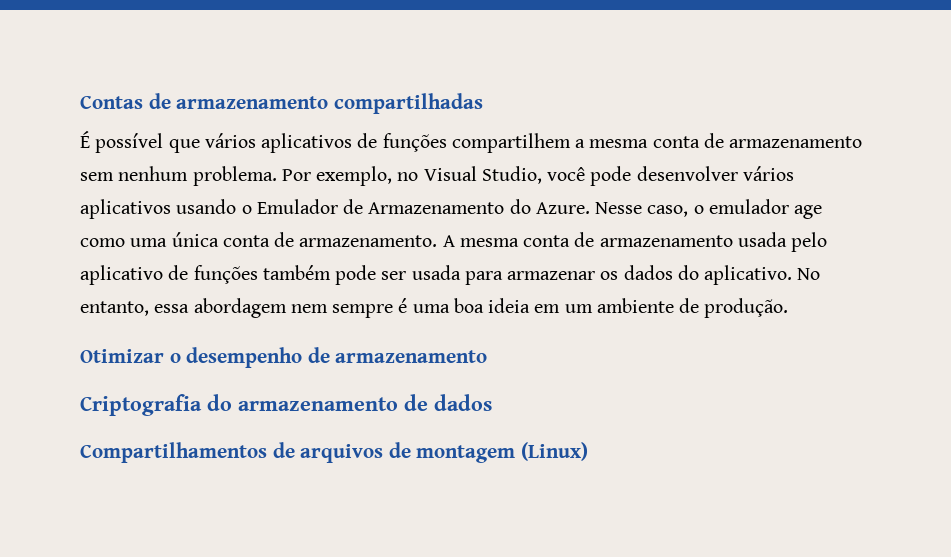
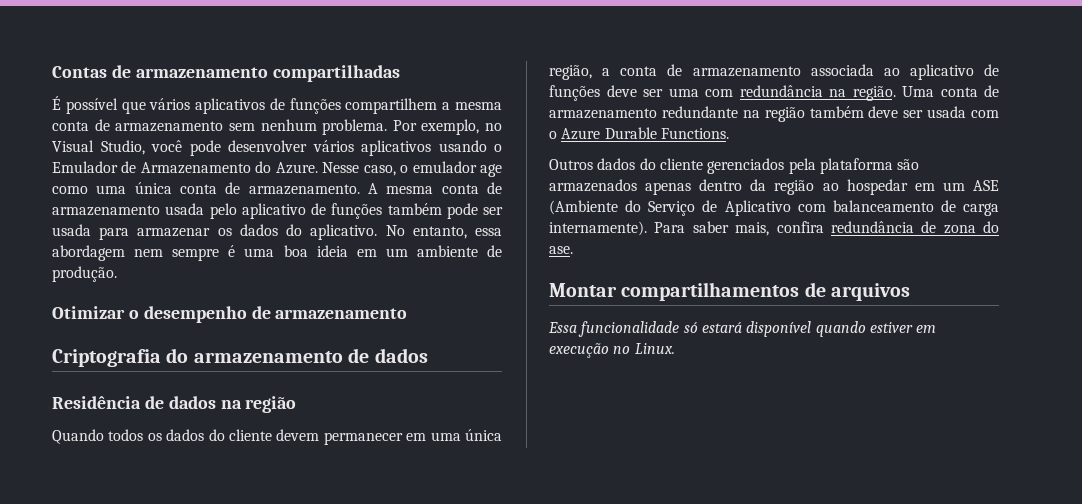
[80,442,588,463] Compartilhamentos de arquivos de montagem (Linux) -> [52,396,297,413] [52,429,502,445] [549,64,999,80] [549,85,999,101] [549,106,999,122] [549,127,729,140] [549,158,920,174] [549,179,999,195] [549,200,999,216] [549,221,999,236] [549,246,573,254] [549,282,911,301] [548,321,937,337] [549,343,675,358] Residência de dados na região // Quando todos os dados do cliente devem permanecer em uma única região, a conta de armazenamento associada ao aplicativo de funções deve ser uma com redundância na região. Uma conta de armazenamento redundante na região também deve ser usada com o Azure Durable Functions. // Outros dados do cliente gerenciados pela plataforma são armazenados apenas dentro da região ao hospedar em um ASE (Ambiente do Serviço de Aplicativo com balanceamento de carga internamente). Para saber mais, confira redundância de zona do ase. // Montar compartilhamentos de arquivos // Essa funcionalidade só estará disponível quando estiver em execução no Linux.

